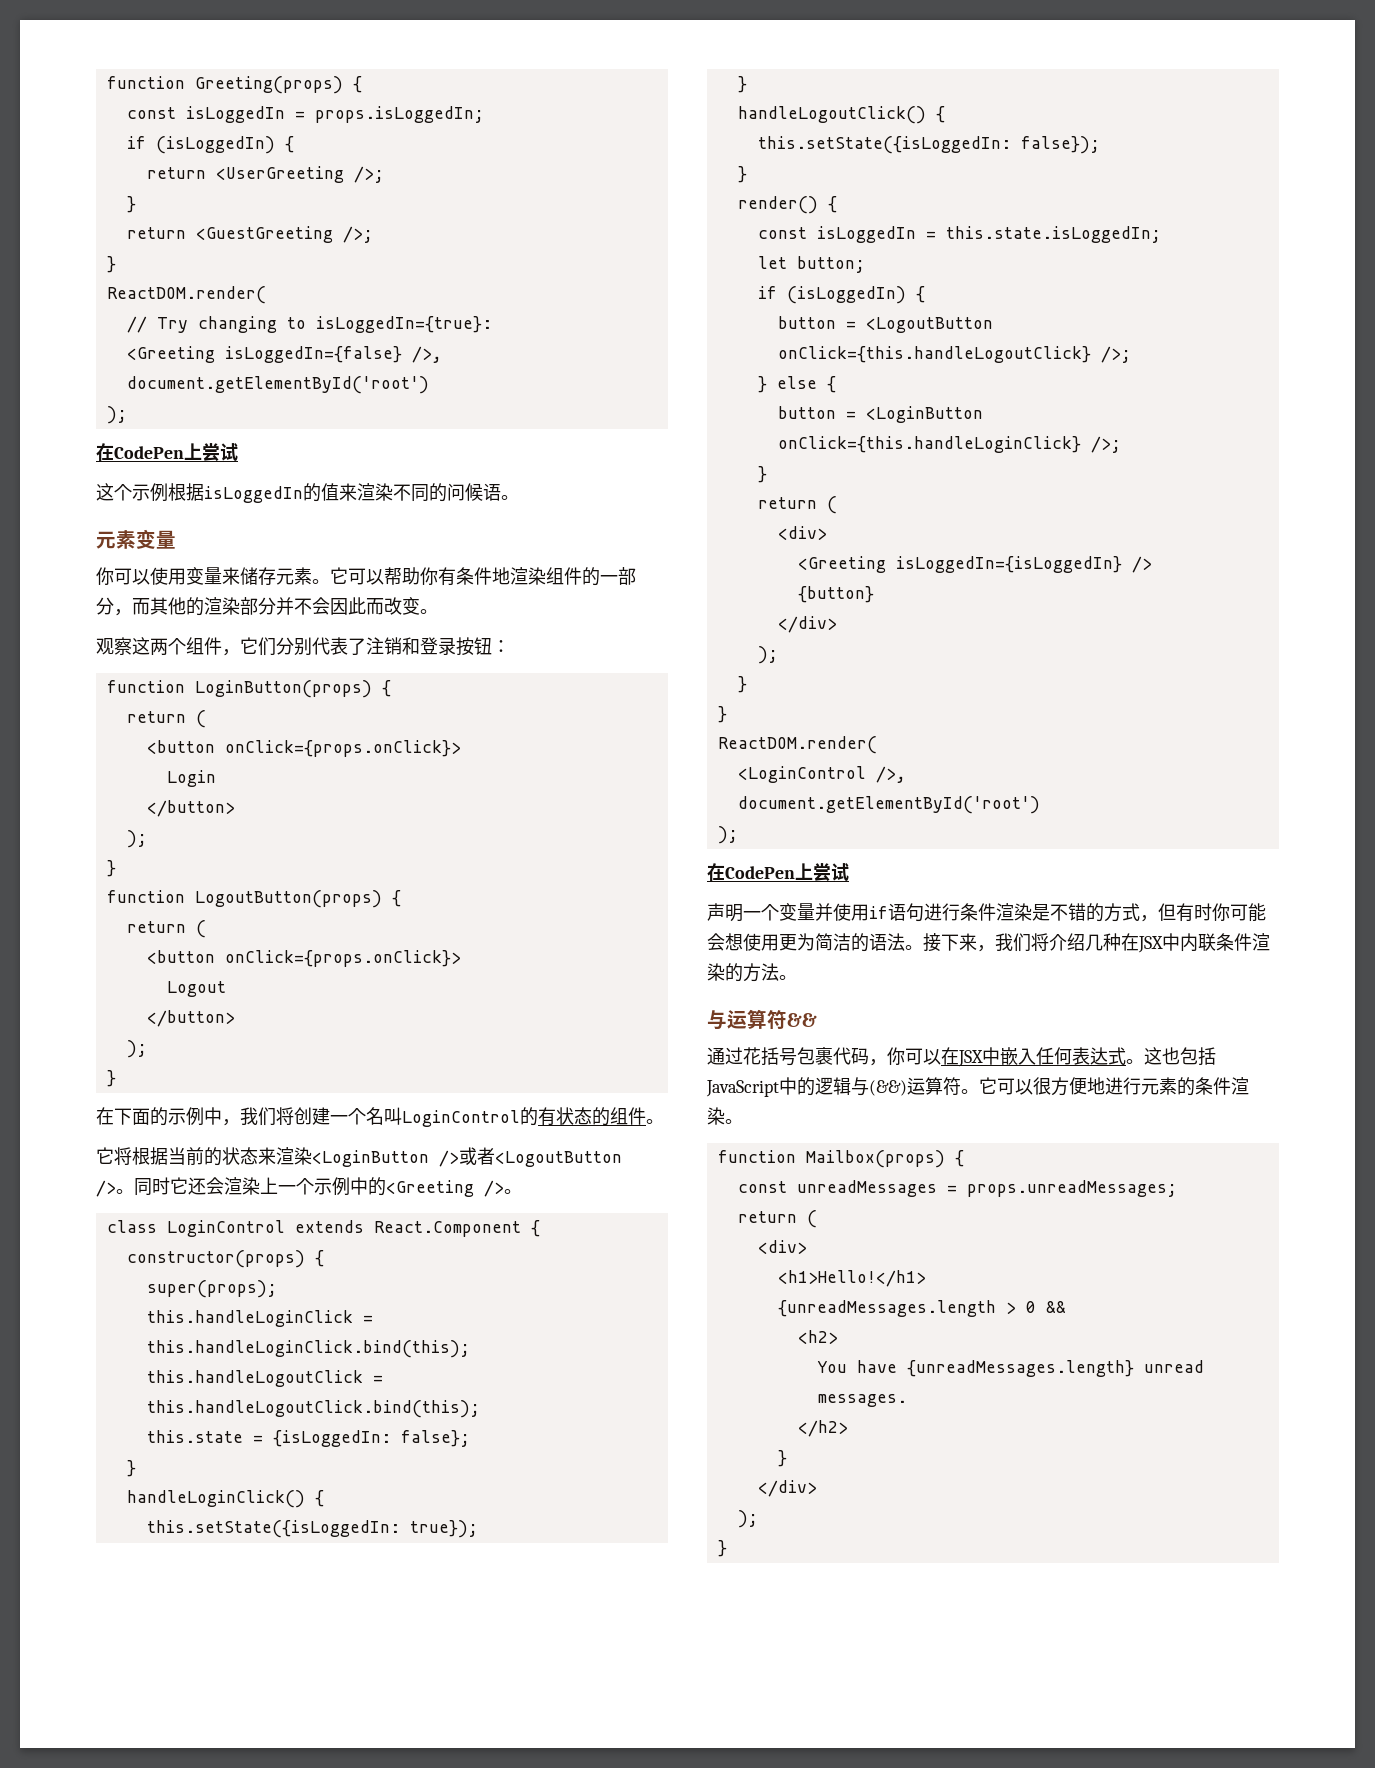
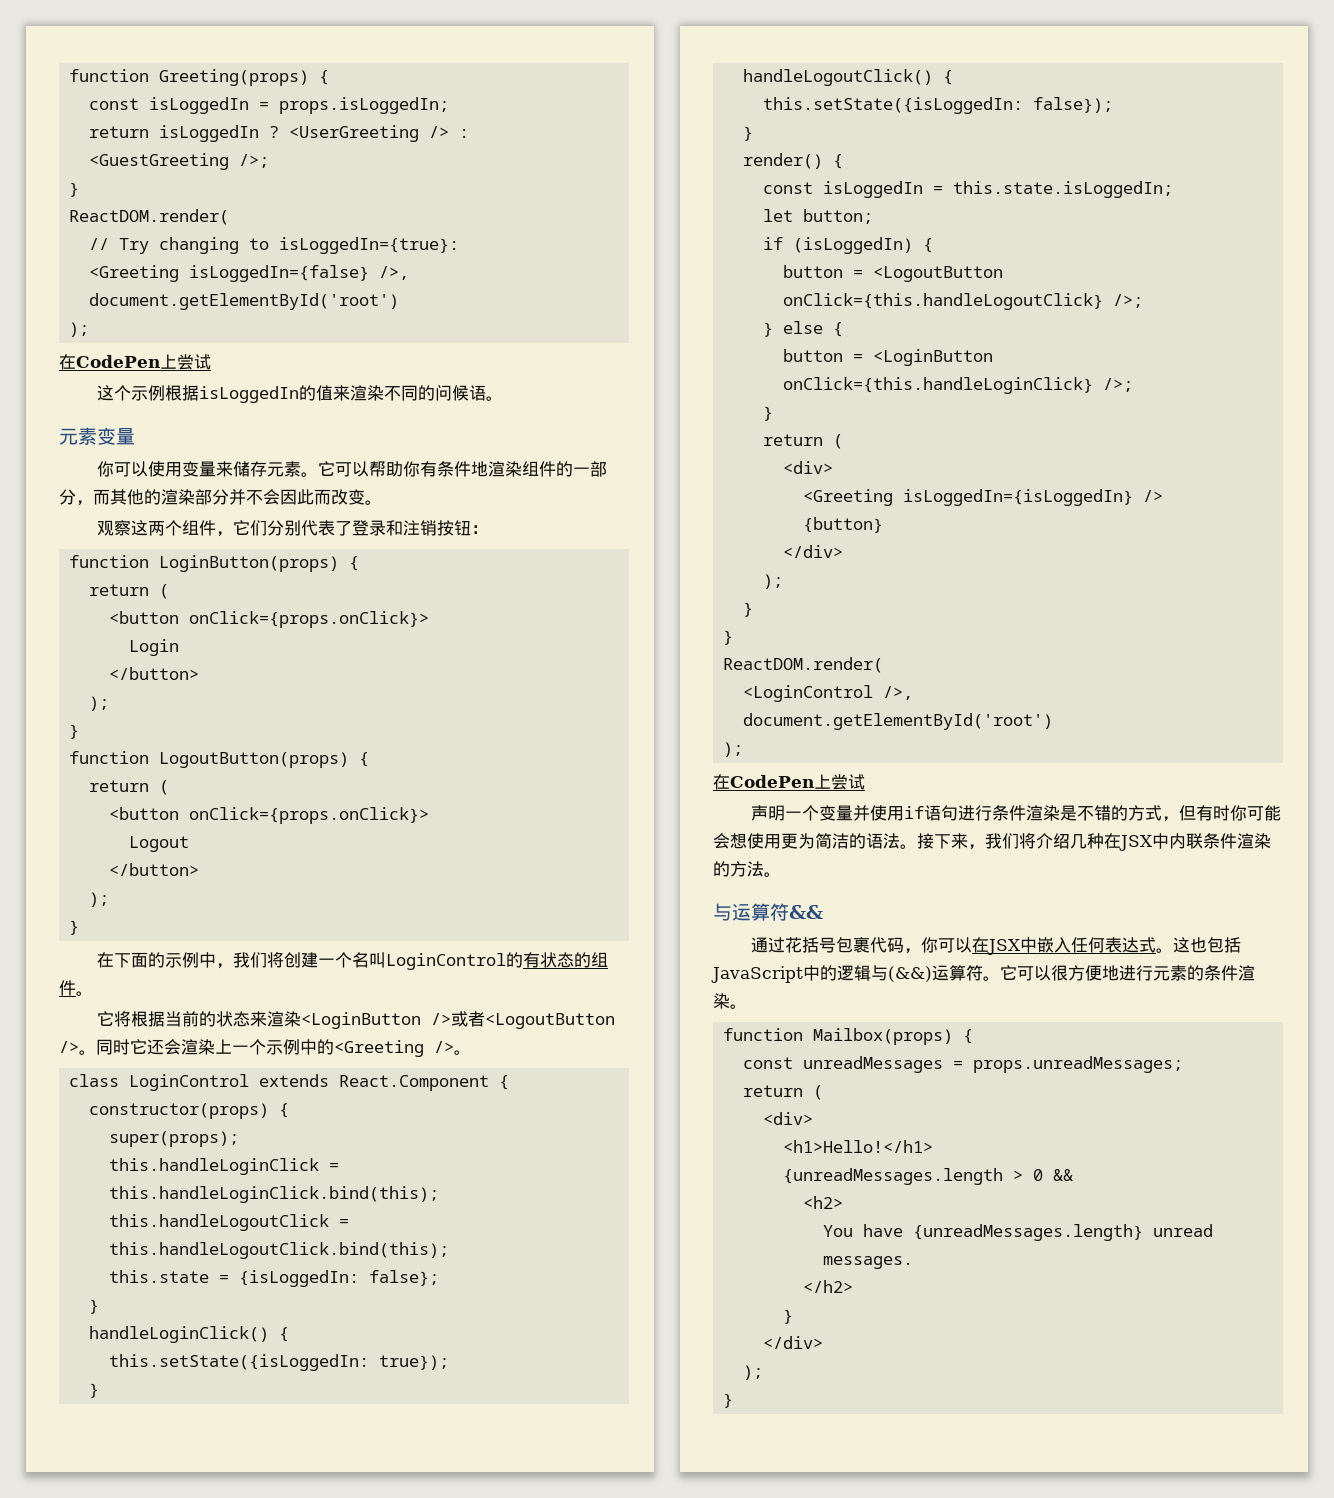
[126,136,294,154] [146,166,384,183] [126,196,136,213] [126,227,186,239] if (isLoggedIn) { // return <UserGreeting />; // } // return -> [89,125,470,142] return isLoggedIn ? <UserGreeting /> :
[366,637,456,655] 注销和登录 -> [351,520,437,536] 登录和注销

